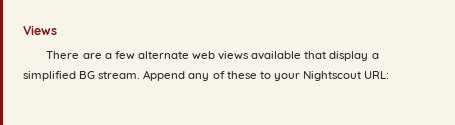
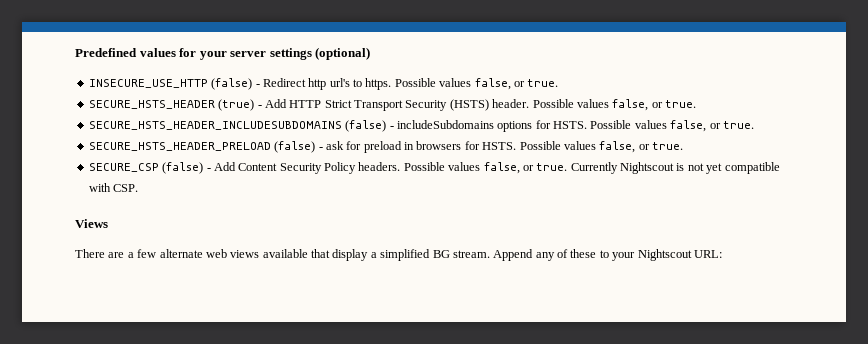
(23, 30) none -> [75,47,371,60] [88,78,559,90] [88,99,696,111] [88,120,754,132] [88,141,683,153] [88,162,780,174] [88,183,139,192] Predefined values for your server settings (optional) // INSECURE_USE_HTTP (false) - Redirect http url's to https. Possible values false, or true. // SECURE_HSTS_HEADER (true) - Add HTTP Strict Transport Security (HSTS) header. Possible values false, or true. // SECURE_HSTS_HEADER_INCLUDESUBDOMAINS (false) - includeSubdomains options for HSTS. Possible values false, or true. // SECURE_HSTS_HEADER_PRELOAD (false) - ask for preload in browsers for HSTS. Possible values false, or true. // SECURE_CSP (false) - Add Content Security Policy headers. Possible values false, or true. Currently Nightscout is not yet compatible with CSP. //

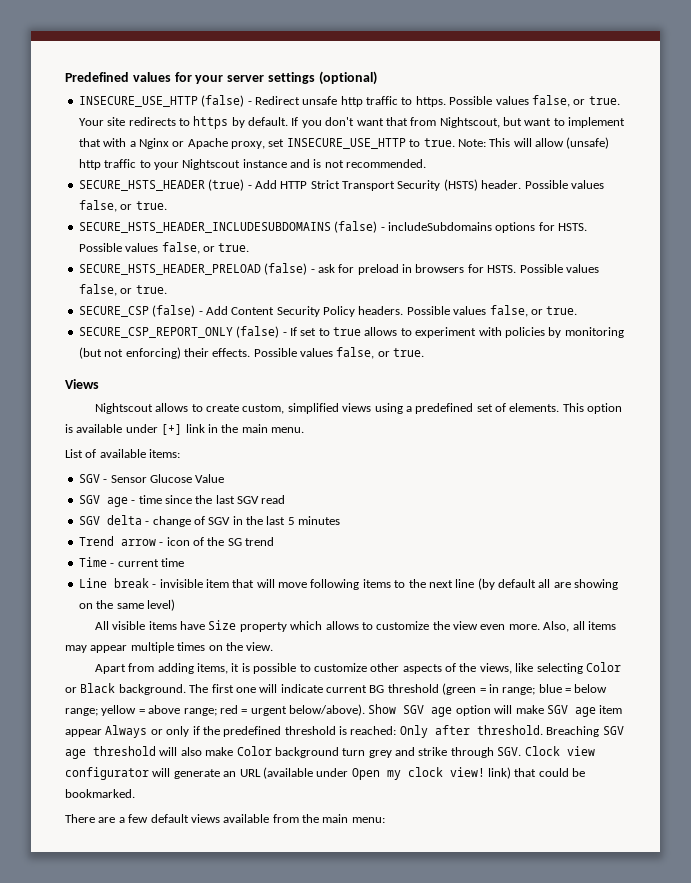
[308,78,350,90] http url's -> [302,96,398,107] unsafe http traffic
(559, 83) none -> [78,116,626,129] [78,137,610,149] [78,159,427,170] Your site redirects to https by default. If you don't want that from Nightscout, but want to implement that with a Nginx or Apache proxy, set INSECURE_USE_HTTP to true. Note: This will allow (unsafe) http traffic to your Nightscout instance and is not recommended.
[570,162,780,174] [88,183,139,192] [75,219,108,228] [75,249,722,261] Currently Nightscout is not yet compatible with CSP. // Views // There are a few alternate web views available that display a simplified BG stream. Append any of these to your Nightscout URL: -> [78,326,624,338] [78,347,425,359] [65,379,99,389] [94,403,623,414] [65,424,304,435] [65,449,181,458] [78,474,225,483] [78,495,286,507] [78,515,341,527] [78,536,274,546] [78,557,184,567] [78,578,619,590] [78,599,175,611] [94,620,616,632] [65,642,274,653] [94,662,621,674] [65,683,608,695] [65,704,623,717] [65,725,624,738] [65,746,595,759] [65,767,586,780] [65,789,135,798] [65,814,385,823] // SECURE_CSP_REPORT_ONLY (false) - If set to true allows to experiment with policies by monitoring (but not enforcing) their effects. Possible values false, or true. // Views // Nightscout allows to create custom, simplified views using a predefined set of elements. This option is available under [+] link in the main menu. // List of available items: // SGV - Sensor Glucose Value // SGV age - time since the last SGV read // SGV delta - change of SGV in the last 5 minutes // Trend arrow - icon of the SG trend // Time - current time // Line break - invisible item that will move following items to the next line (by default all are showing on the same level) // All visible items have Size property which allows to customize the view even more. Also, all items may appear multiple times on the view. // Apart from adding items, it is possible to customize other aspects of the views, like selecting Color or Black background. The first one will indicate current BG threshold (green = in range; blue = below range; yellow = above range; red = urgent below/above). Show SGV age option will make SGV age item appear Always or only if the predefined threshold is reached: Only after threshold. Breaching SGV age threshold will also make Color background turn grey and strike through SGV. Clock view configurator will generate an URL (available under Open my clock view! link) that could be bookmarked. // There are a few default views available from the main menu:

